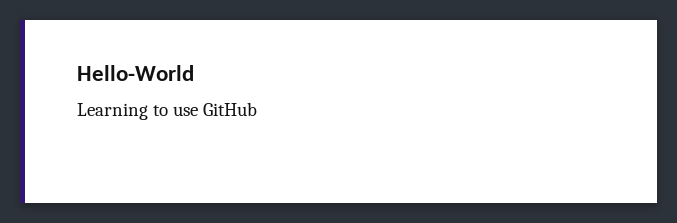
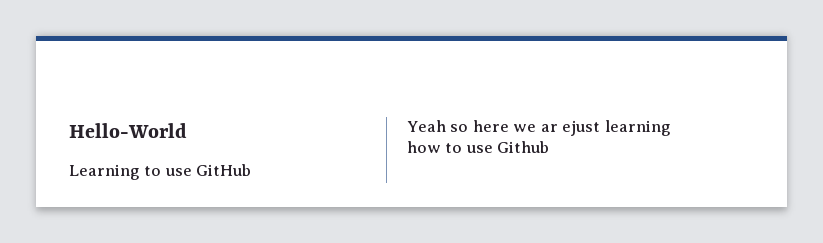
(258, 109) none -> [407,120,671,136] [407,141,550,153] // Yeah so here we ar ejust learning how to use Github

